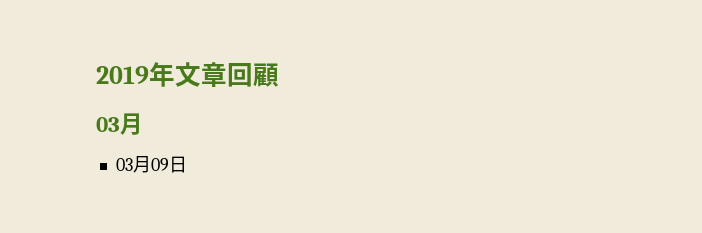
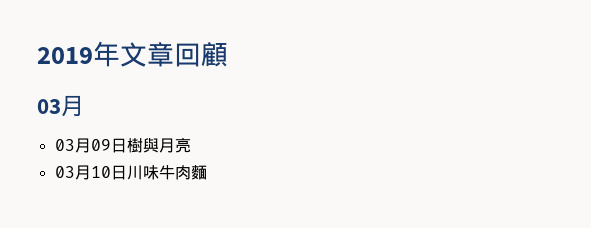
(187, 164) none -> [126,138,191,153] [54,165,207,180] 樹與月亮 // 03月10日川味牛肉麵

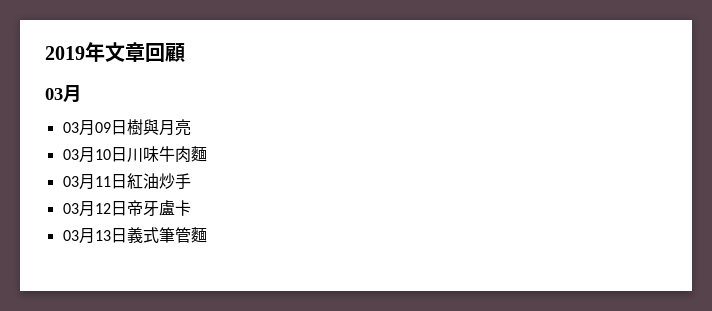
(207, 172) none -> [62,173,191,190] [62,200,191,217] [62,227,207,244] // 03月11日紅油炒手 // 03月12日帝牙盧卡 // 03月13日義式筆管麵

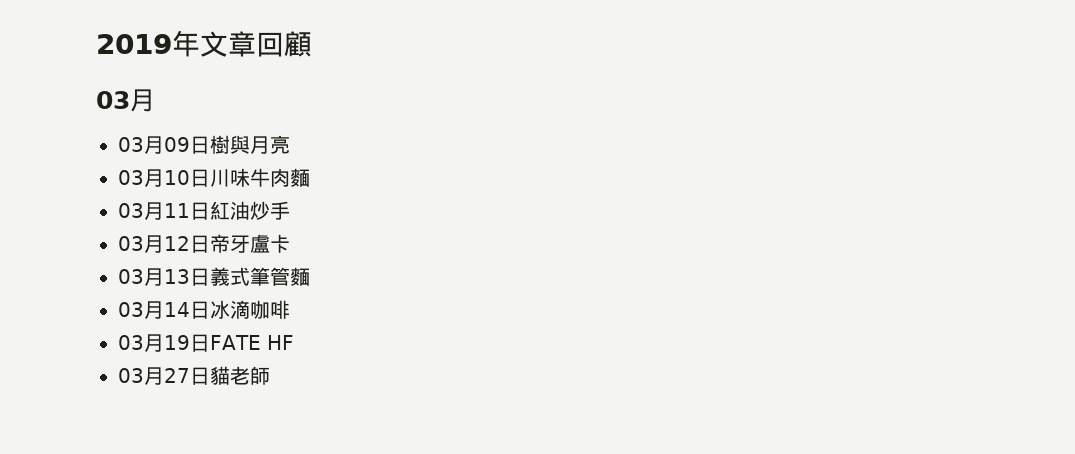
(207, 235) none -> [118,300,290,319] [118,334,294,352] [118,366,270,385] // 03月14日冰滴咖啡 // 03月19日FATE HF // 03月27日貓老師

